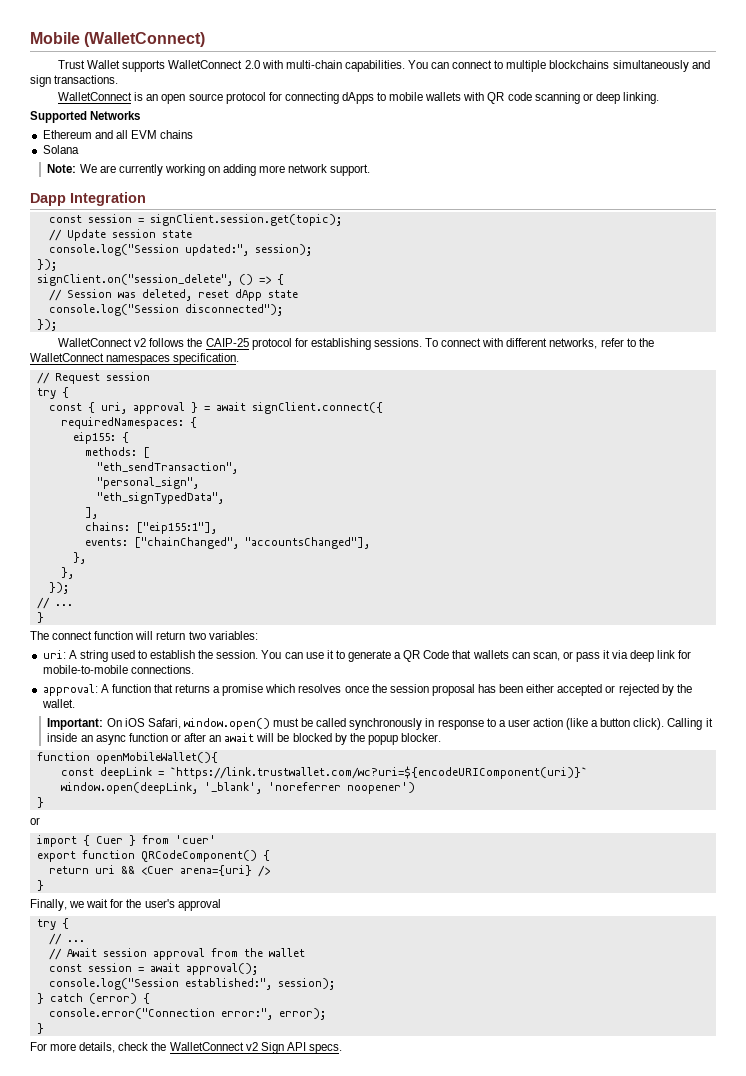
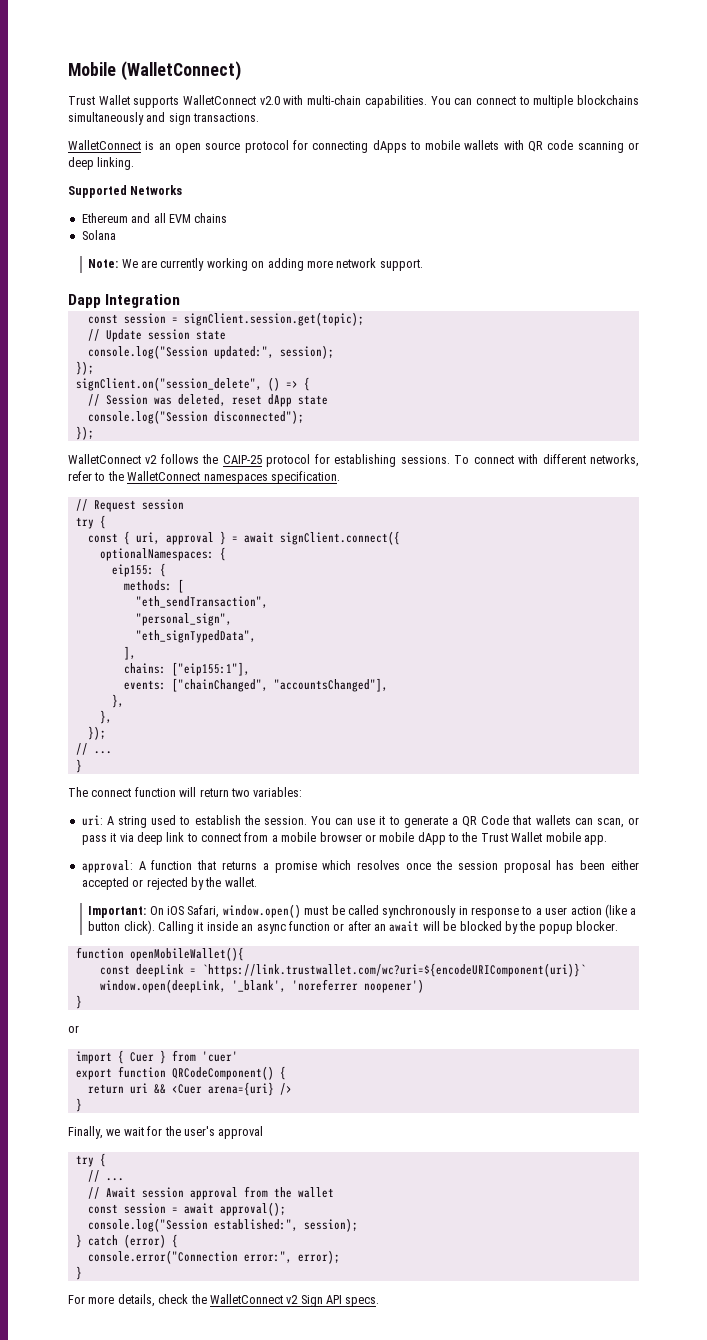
[244,60,260,69] 2.0 -> [259,96,280,105] v2.0
[60,417,184,429] requiredNamespaces: -> [99,548,214,561] optionalNamespaces:
[678,650,692,659] [42,665,194,674] for mobile-to-mobile connections. -> [186,832,607,845] to connect from a mobile browser or mobile dApp to the Trust Wallet mobile app.

